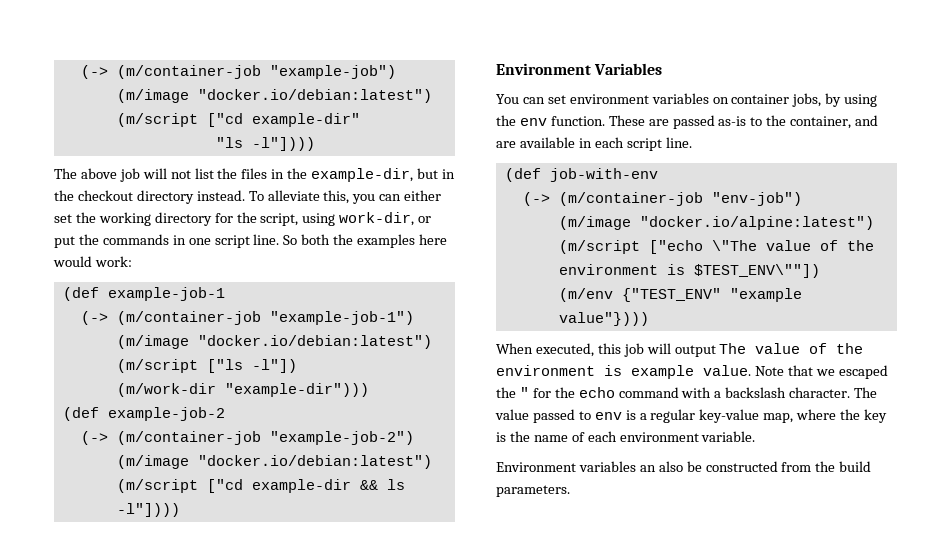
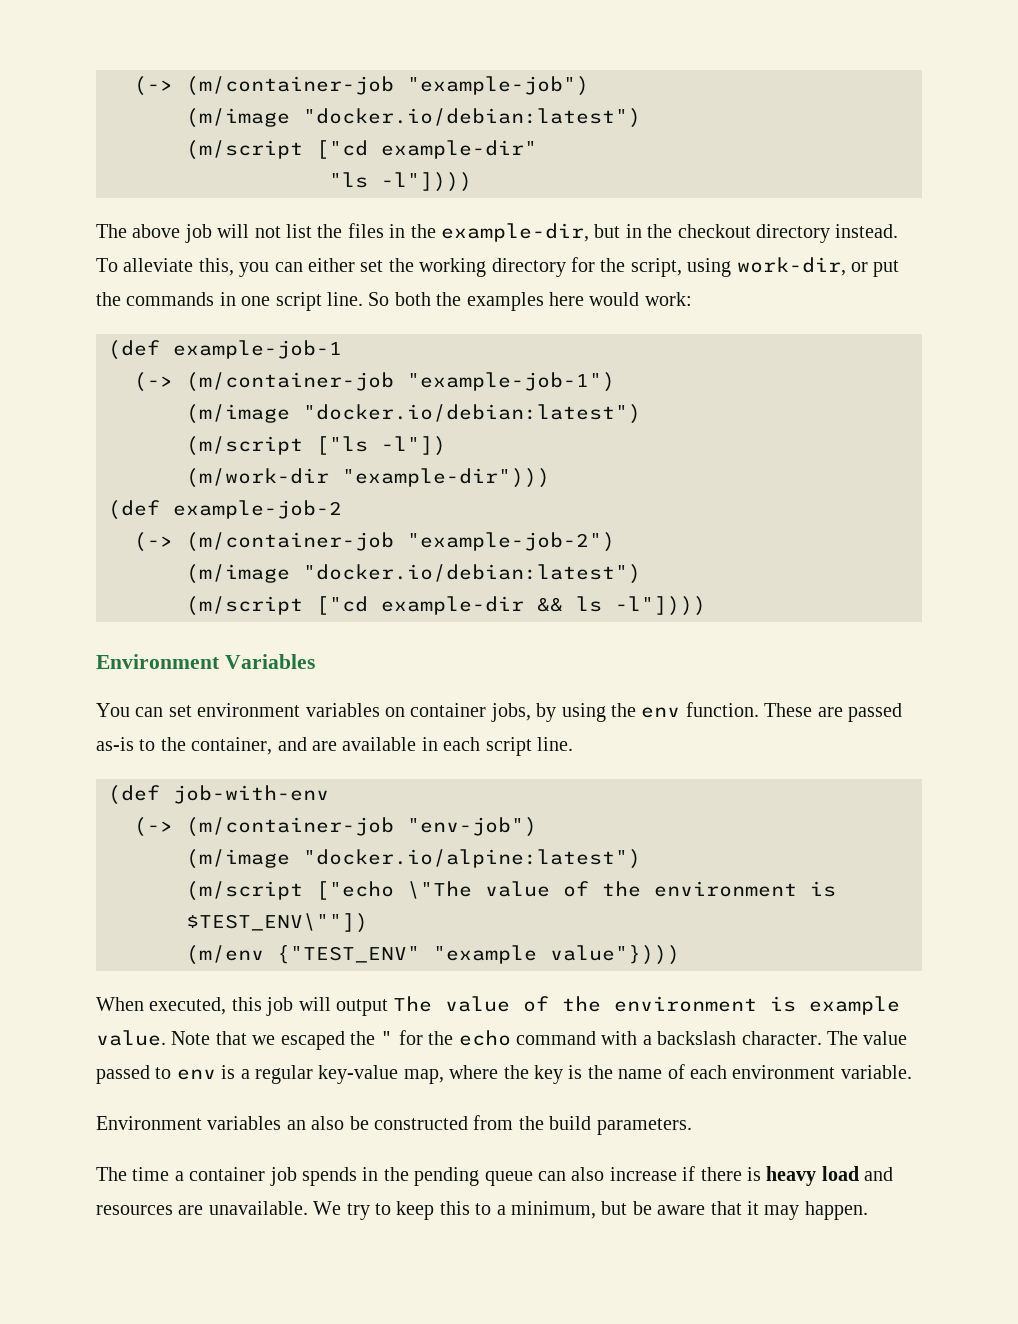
(570, 491) none -> [96,1166,894,1186] [96,1201,868,1220] // The time a container job spends in the pending queue can also increase if there is heavy load and resources are unavailable. We try to keep this to a minimum, but be aware that it may happen.

